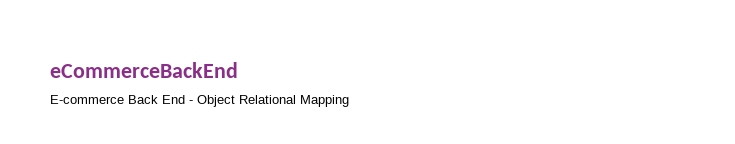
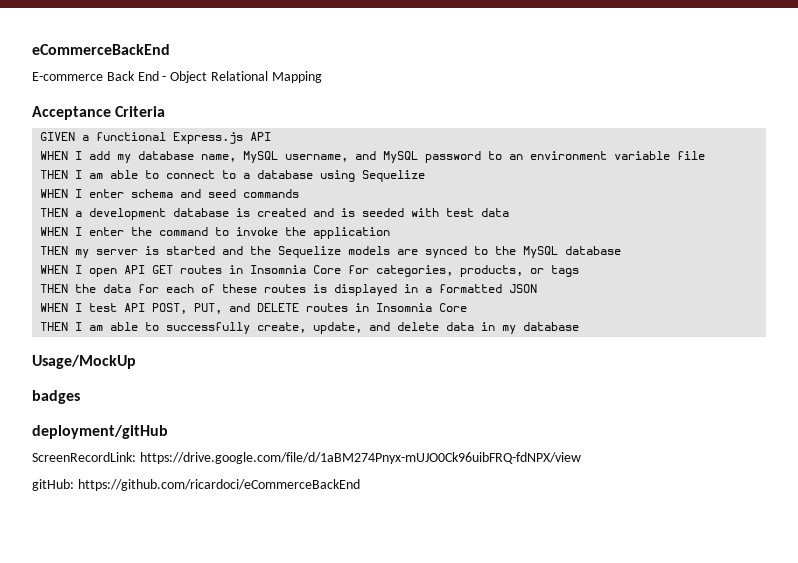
(349, 101) none -> [32,106,166,120] [40,132,272,144] [40,151,706,163] [40,170,426,182] [40,189,300,198] [40,208,510,220] [40,227,391,239] [40,246,622,258] [40,265,580,277] [40,284,538,296] [40,303,468,314] [40,322,580,334] [32,355,136,369] [32,390,80,404] [32,425,168,439] [32,452,581,464] [32,479,360,491] // Acceptance Criteria // GIVEN a functional Express.js API // WHEN I add my database name, MySQL username, and MySQL password to an environment variable file // THEN I am able to connect to a database using Sequelize // WHEN I enter schema and seed commands // THEN a development database is created and is seeded with test data // WHEN I enter the command to invoke the application // THEN my server is started and the Sequelize models are synced to the MySQL database // WHEN I open API GET routes in Insomnia Core for categories, products, or tags // THEN the data for each of these routes is displayed in a formatted JSON // WHEN I test API POST, PUT, and DELETE routes in Insomnia Core // THEN I am able to successfully create, update, and delete data in my database // Usage/MockUp // badges // deployment/gitHub // ScreenRecordLink: https://drive.google.com/file/d/1aBM274Pnyx-mUJO0Ck96uibFRQ-fdNPX/view // gitHub: https://github.com/ricardoci/eCommerceBackEnd

